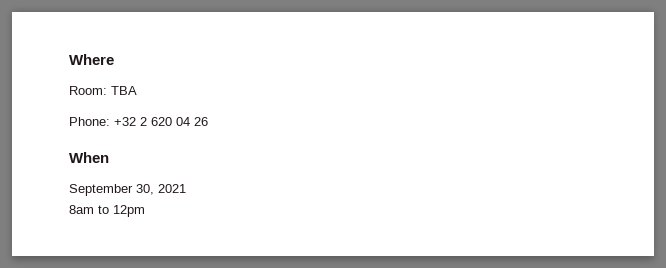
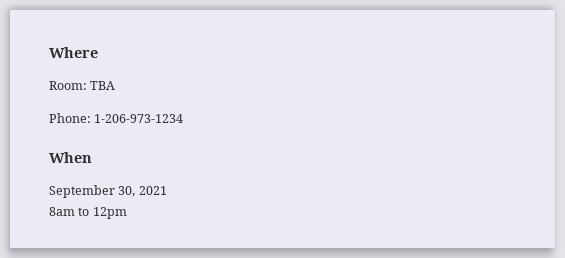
[114,117,208,126] +32 2 620 04 26 -> [94,114,184,123] 1-206-973-1234

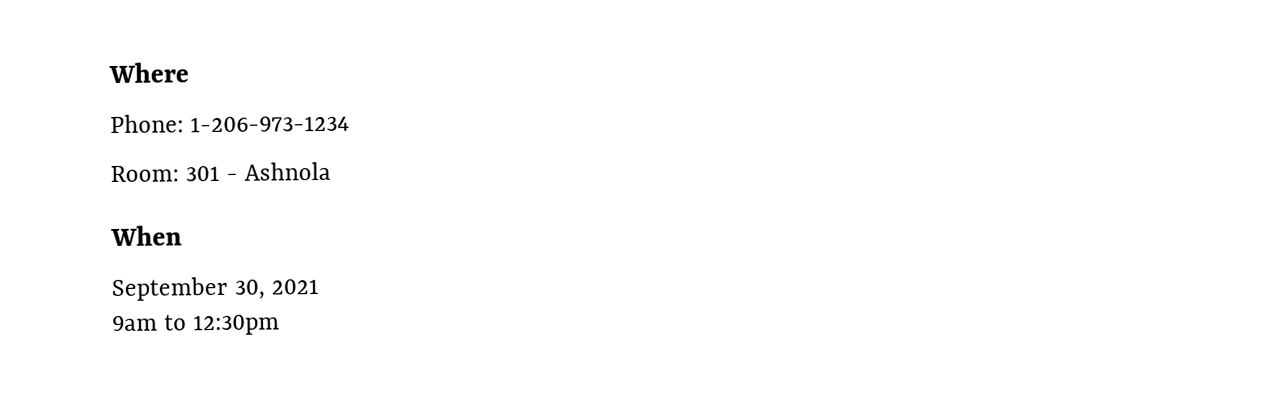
[49,81,116,90] // Room: TBA -> (189, 73) none
(184, 118) none -> [110,161,332,183] // Room: 301 - Ashnola
[49,207,127,219] 8am to 12pm -> [112,314,281,336] 9am to 12:30pm

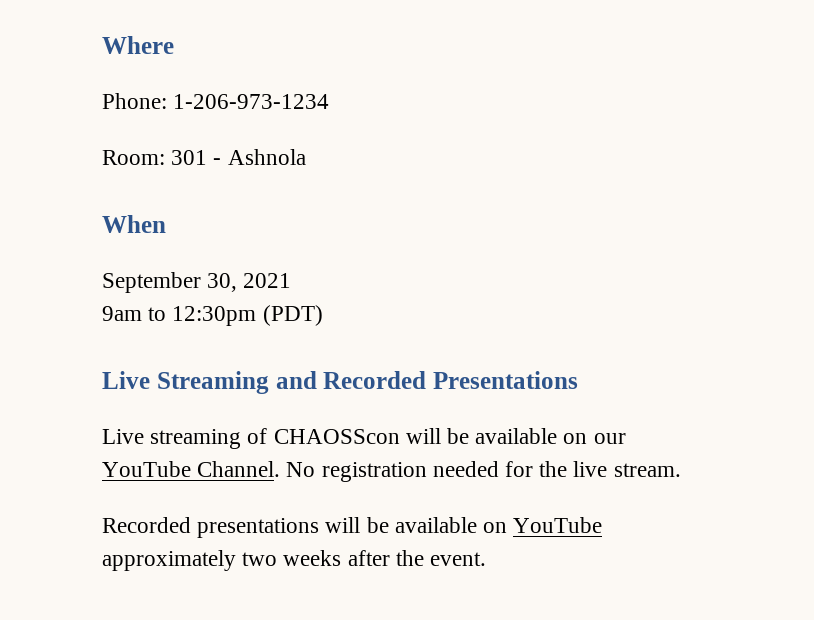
(281, 325) none -> [262,305,323,326] [102,371,578,394] [102,428,626,449] [102,461,681,482] [102,517,603,538] [102,550,487,571] (PDT) // Live Streaming and Recorded Presentations // Live streaming of CHAOSScon will be available on our YouTube Channel. No registration needed for the live stream. // Recorded presentations will be available on YouTube approximately two weeks after the event.

